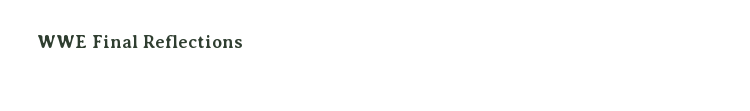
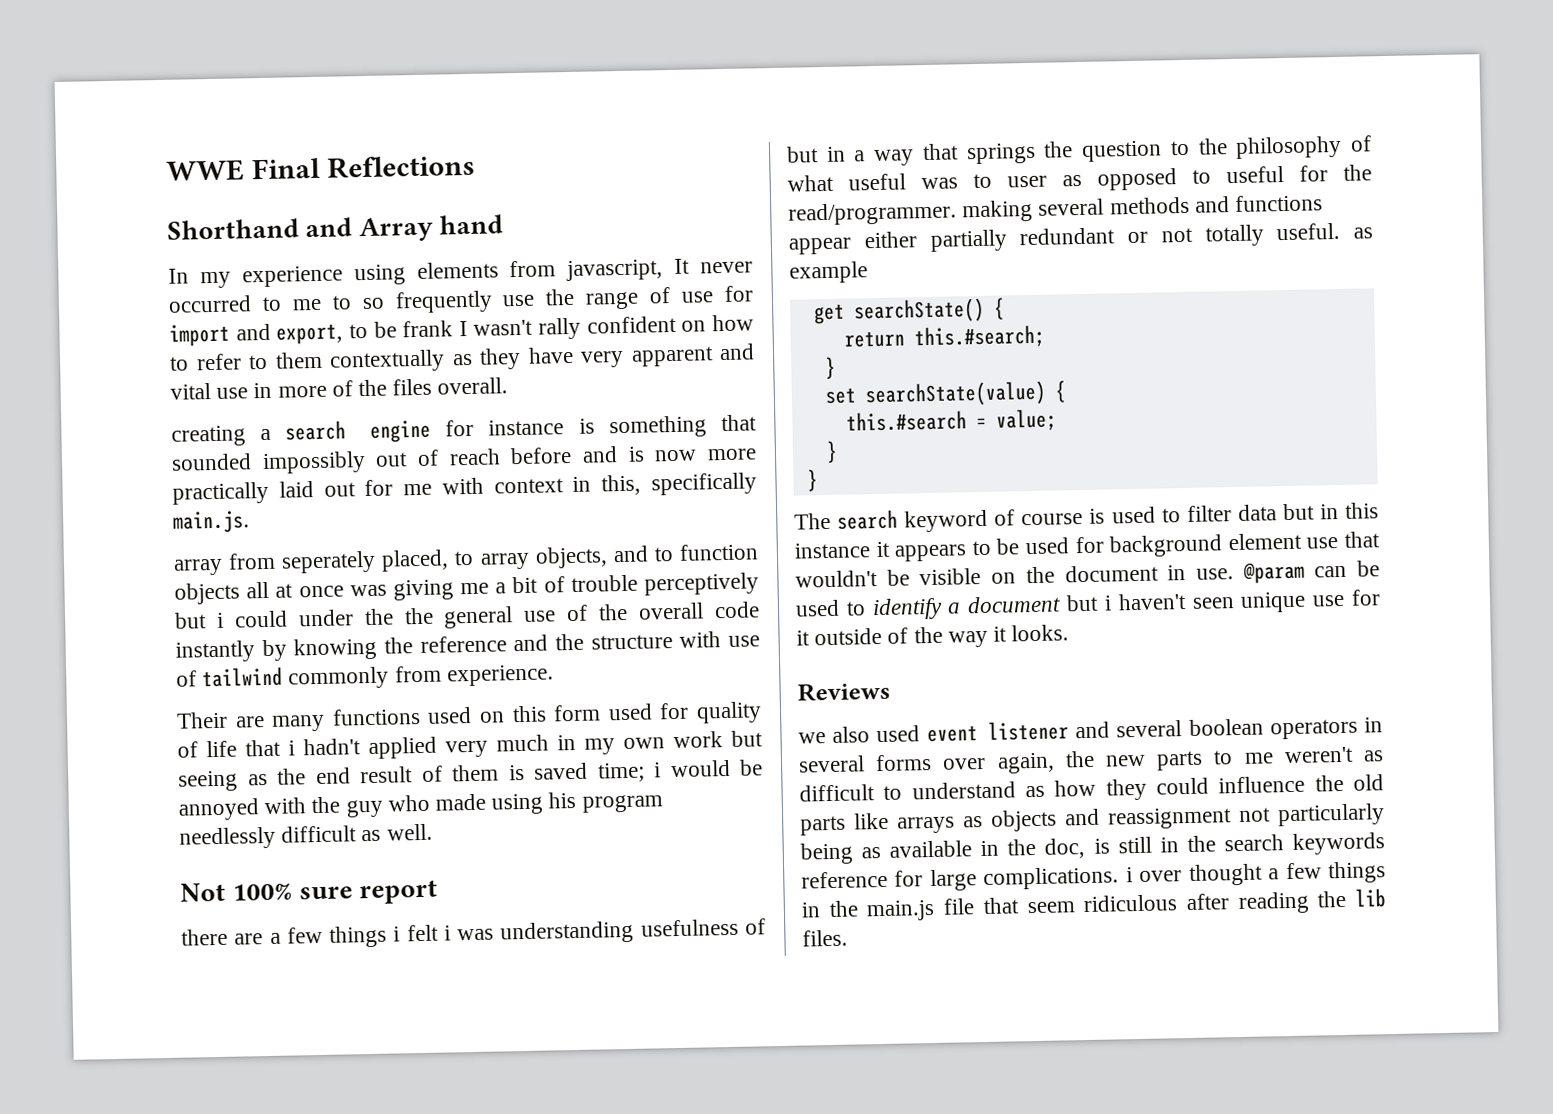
(243, 41) none -> [167,214,503,243] [168,258,753,289] [168,285,753,314] [169,314,754,347] [169,343,755,373] [170,377,509,400] [171,414,757,447] [171,446,758,475] [172,472,757,505] [173,510,250,534] [173,543,759,576] [174,572,759,605] [174,601,760,629] [175,631,760,663] [176,664,554,690] [176,701,763,732] [177,730,763,760] [178,759,763,792] [178,791,663,821] [179,823,433,850] [180,879,438,905] [181,918,766,948] [786,135,1372,167] [787,164,1372,192] [788,194,1324,226] [788,222,1373,255] [789,261,868,284] [813,297,1005,325] [843,324,1045,350] [824,356,836,380] [824,380,1067,408] [845,408,1057,432] [825,440,838,464] [806,469,818,492] [794,502,1379,533] [794,531,1380,562] [795,560,1380,588] [795,589,1381,621] [796,624,1070,648] [797,681,891,702] [798,717,1383,744] [798,746,1384,774] [799,774,1384,802] [800,803,1385,836] [800,832,1385,865] [801,861,1386,892] [801,888,1386,922] [802,929,848,947] // Shorthand and Array hand // In my experience using elements from javascript, It never occurred to me to so frequently use the range of use for import and export, to be frank I wasn't rally confident on how to refer to them contextually as they have very apparent and vital use in more of the files overall. // creating a search engine for instance is something that sounded impossibly out of reach before and is now more practically laid out for me with context in this, specifically main.js. // array from seperately placed, to array objects, and to function objects all at once was giving me a bit of trouble perceptively but i could under the the general use of the overall code instantly by knowing the reference and the structure with use of tailwind commonly from experience. // Their are many functions used on this form used for quality of life that i hadn't applied very much in my own work but seeing as the end result of them is saved time; i would be annoyed with the guy who made using his program needlessly difficult as well. // Not 100% sure report // there are a few things i felt i was understanding usefulness of but in a way that springs the question to the philosophy of what useful was to user as opposed to useful for the read/programmer. making several methods and functions appear either partially redundant or not totally useful. as example // get searchState() { // return this.#search; // } // set searchState(value) { // this.#search = value; // } // } // The search keyword of course is used to filter data but in this instance it appears to be used for background element use that wouldn't be visible on the document in use. @param can be used to identify a document but i haven't seen unique use for it outside of the way it looks. // Reviews // we also used event listener and several boolean operators in several forms over again, the new parts to me weren't as difficult to understand as how they could influence the old parts like arrays as objects and reassignment not particularly being as available in the doc, is still in the search keywords reference for large complications. i over thought a few things in the main.js file that seem ridiculous after reading the lib files.

